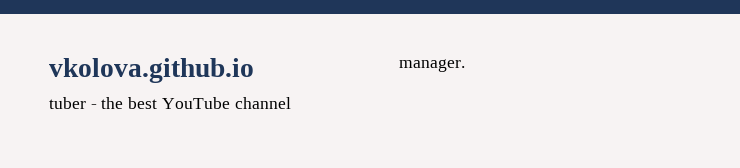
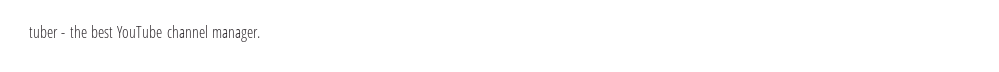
[49,58,254,83] vkolova.github.io // -> (29, 31) none

